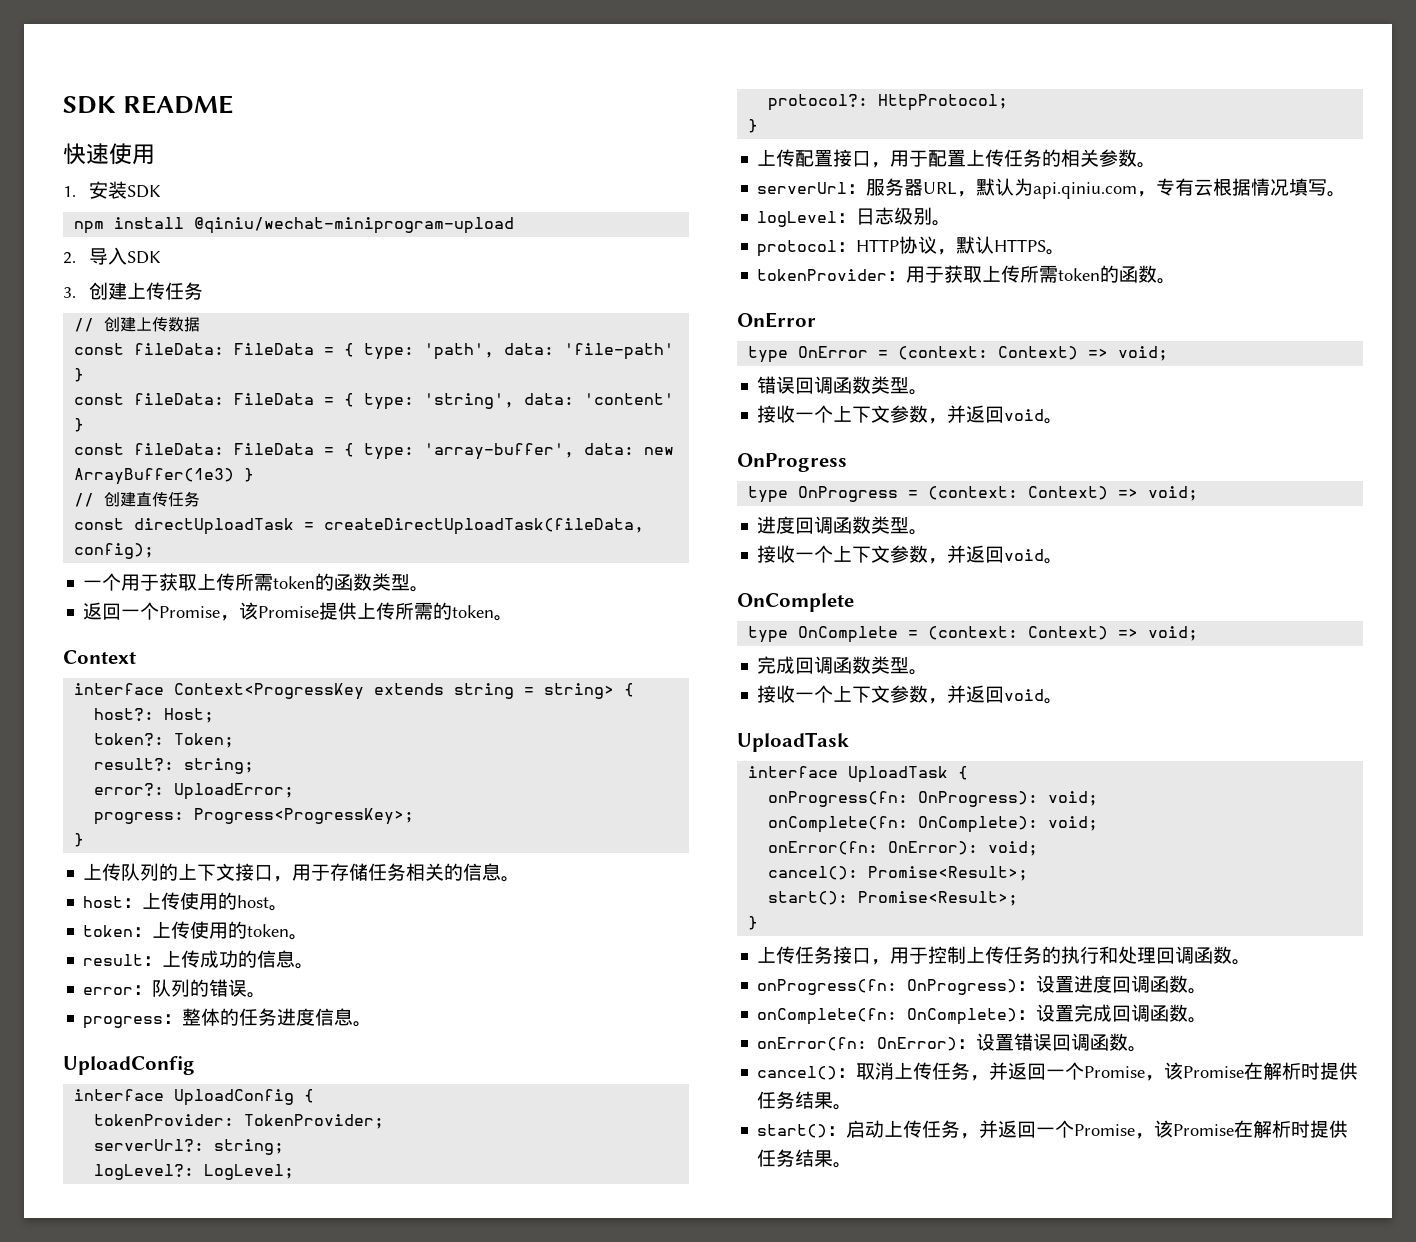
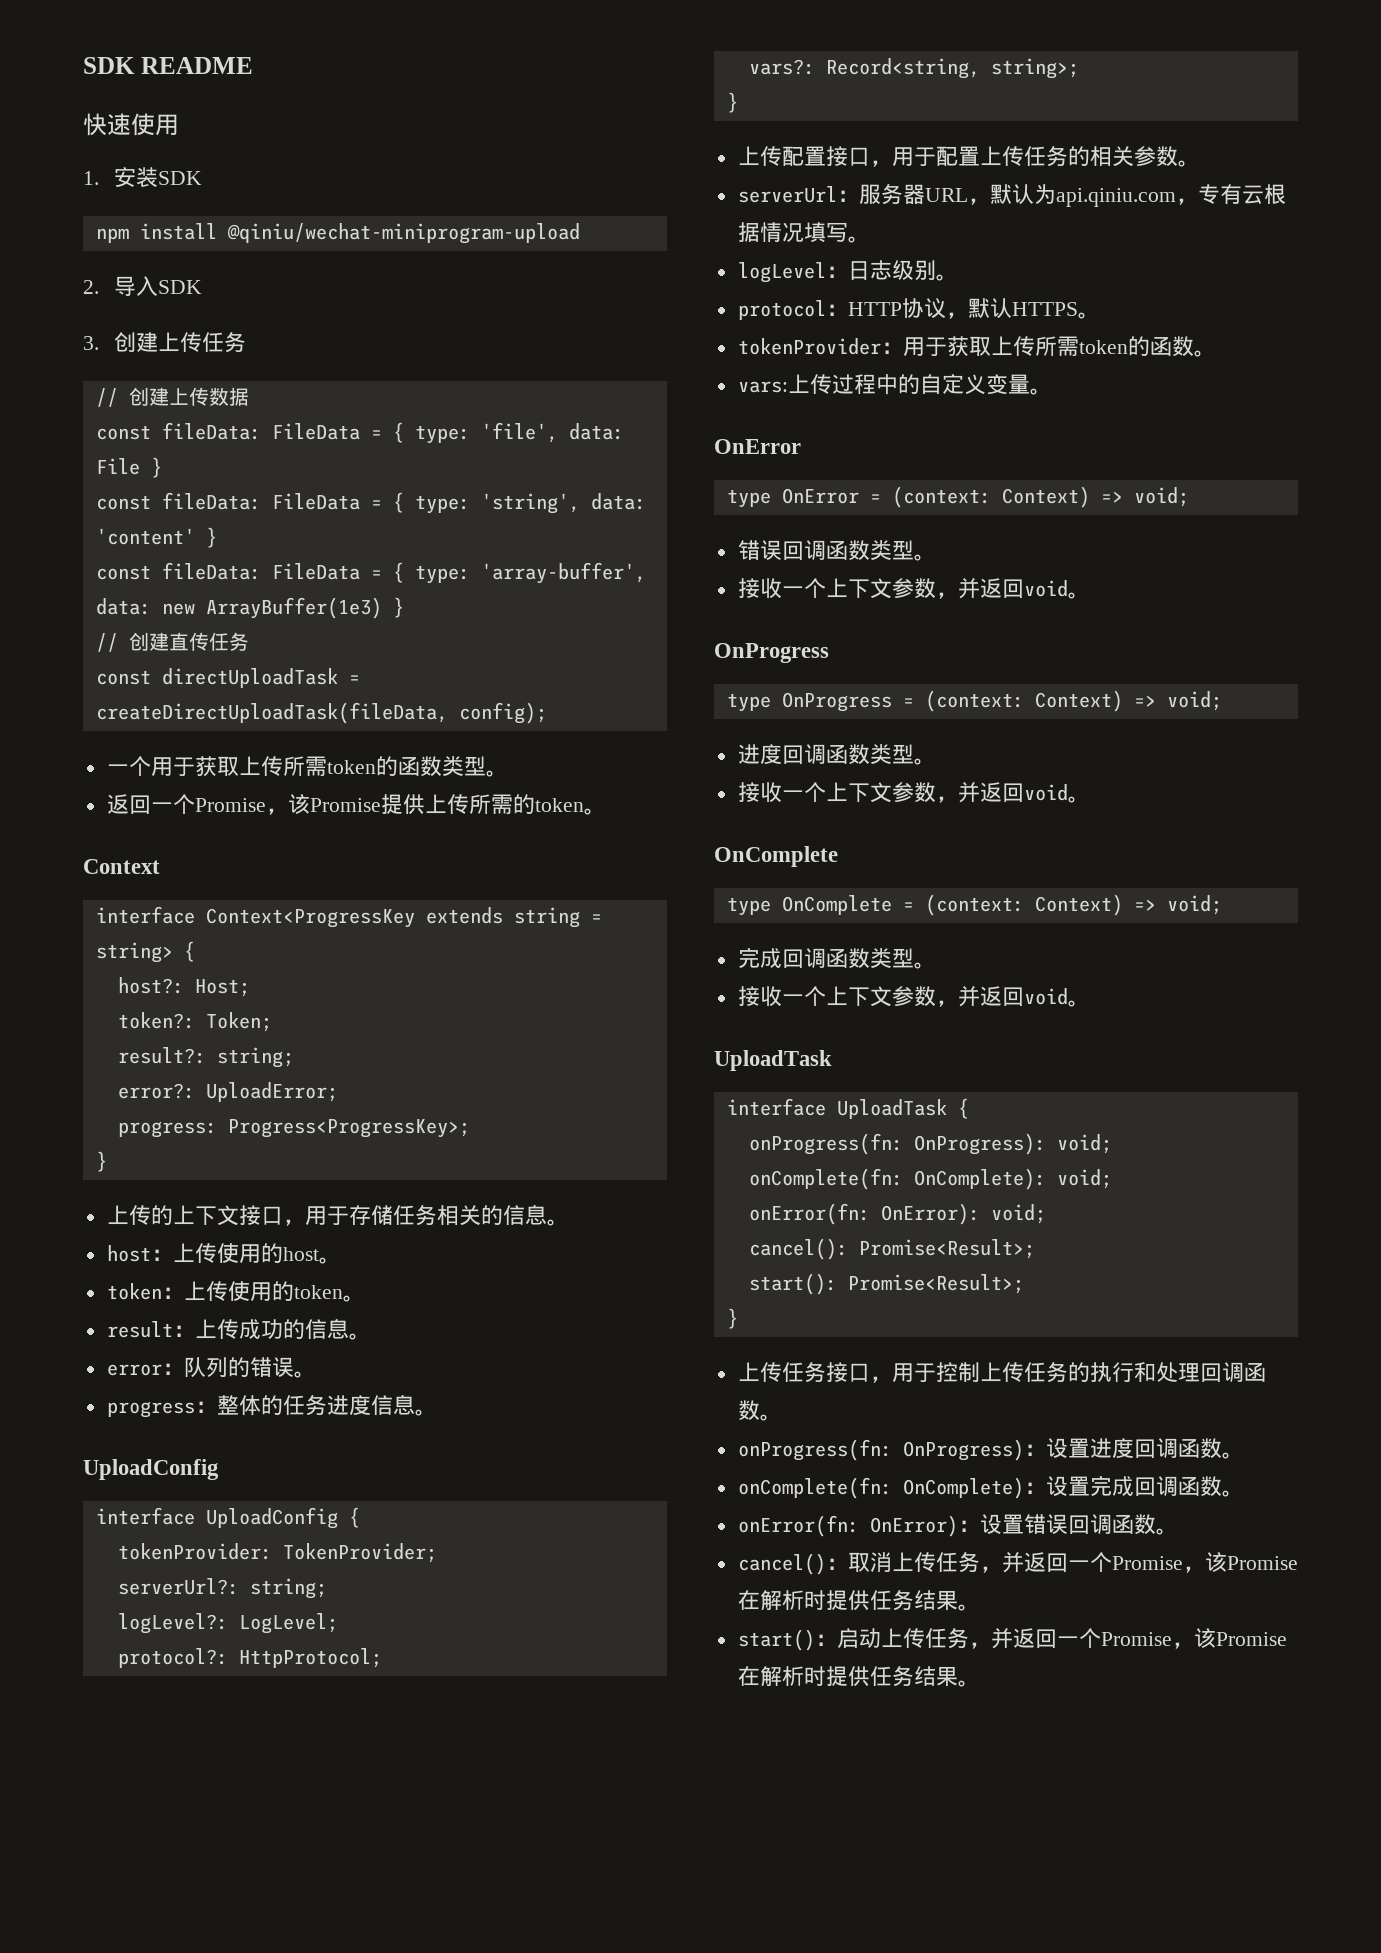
[424,343,675,360] 'path', data: 'file-path' -> [480,422,624,443] [95,458,140,475] 'file', data: File
[121,863,160,881] 队列 -> (151, 1215) none
(1009, 102) none -> [748,58,1079,79] // vars?: Record<string, string>;
(1177, 281) none -> [737,374,1052,395] // vars:上传过程中的自定义变量。

